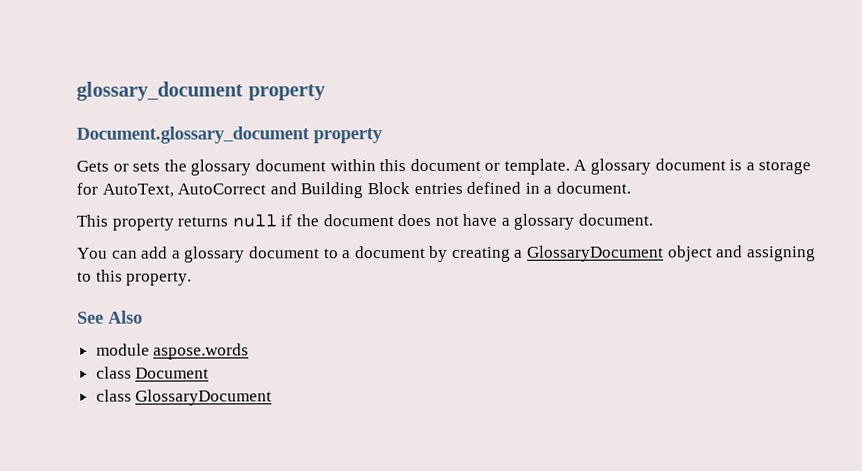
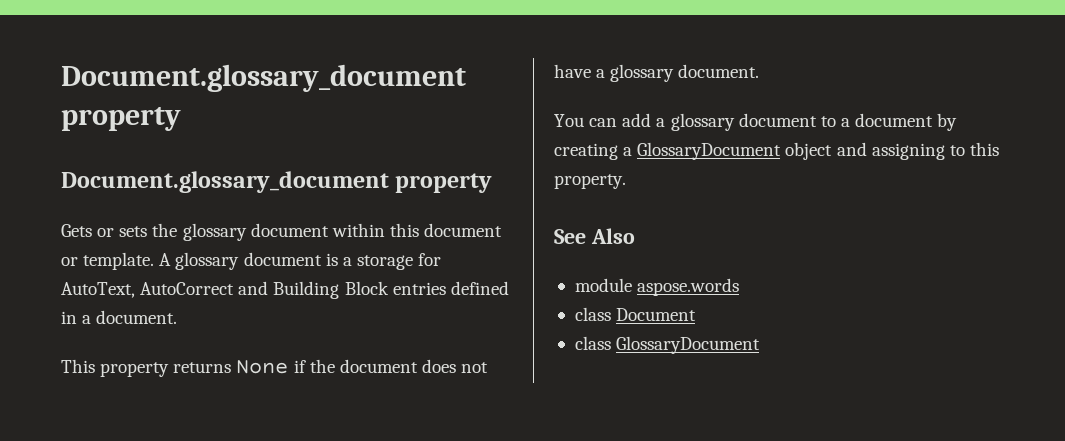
[76,81,243,101] glossary_document -> [61,64,466,92] Document.glossary_document
[177,214,277,228] returns null -> [173,360,289,374] returns None

